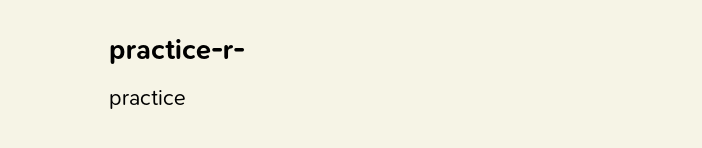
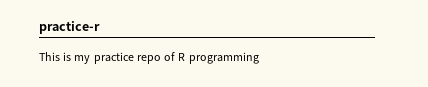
[109,39,245,64] [109,90,186,109] practice-r- // practice -> [39,21,100,34] [39,52,259,64] practice-r // This is my practice repo of R programming

